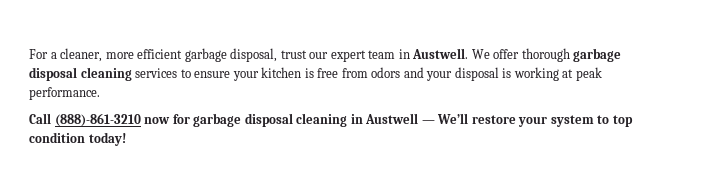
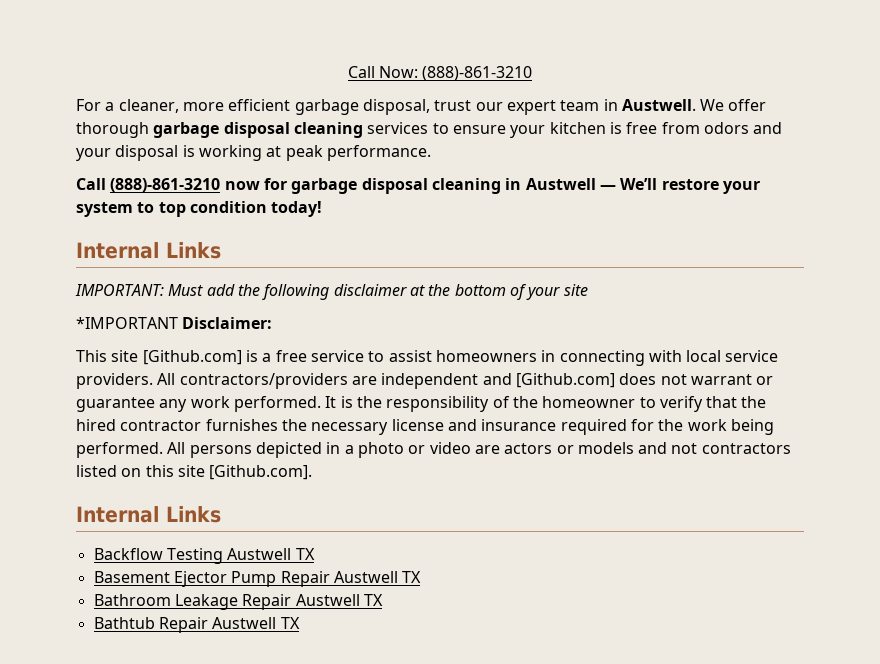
(29, 54) none -> [347,66,533,81] Call Now: (888)-861-3210 //
(126, 139) none -> [76,242,221,259] [75,284,588,300] [76,317,273,329] [76,350,779,366] [76,373,774,389] [76,396,767,412] [76,419,774,435] [76,442,791,458] [76,465,313,480] [76,506,221,523] [93,548,315,564] [93,571,422,587] [93,594,383,610] [93,617,300,633] // Internal Links // IMPORTANT: Must add the following disclaimer at the bottom of your site // *IMPORTANT Disclaimer: // This site [Github.com] is a free service to assist homeowners in connecting with local service providers. All contractors/providers are independent and [Github.com] does not warrant or guarantee any work performed. It is the responsibility of the homeowner to verify that the hired contractor furnishes the necessary license and insurance required for the work being performed. All persons depicted in a photo or video are actors or models and not contractors listed on this site [Github.com]. // Internal Links // Backflow Testing Austwell TX // Basement Ejector Pump Repair Austwell TX // Bathroom Leakage Repair Austwell TX // Bathtub Repair Austwell TX

